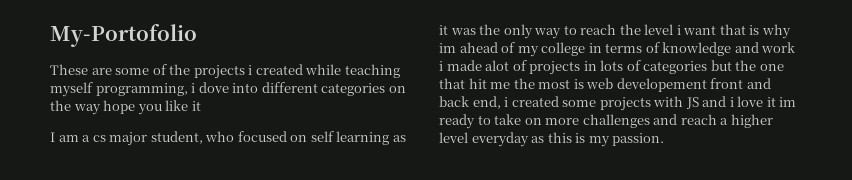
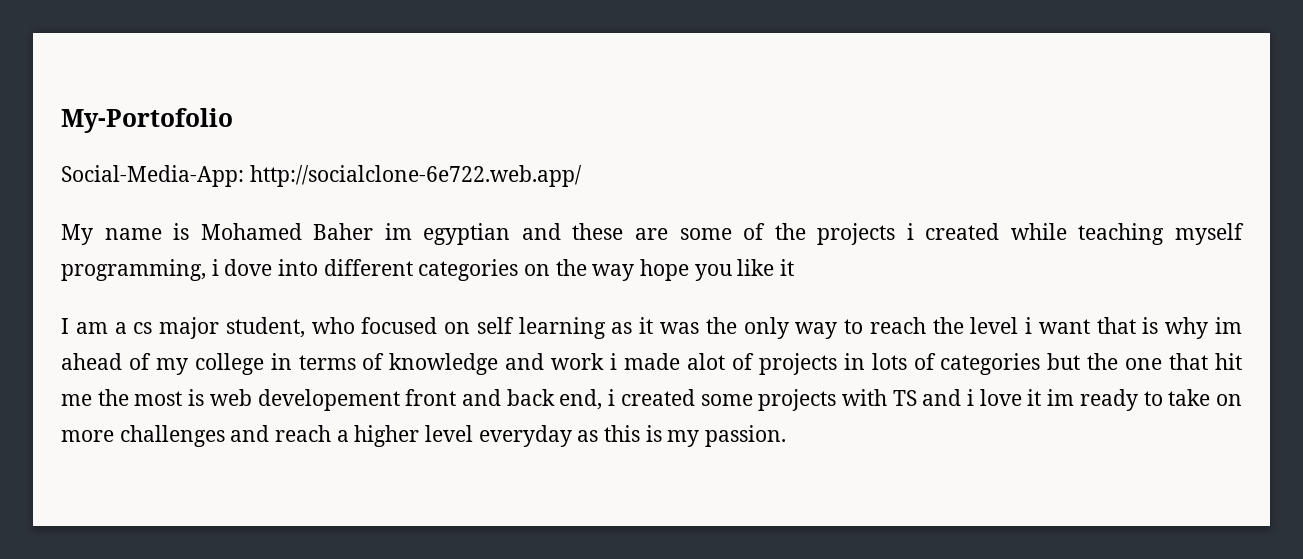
[50,64,88,75] These -> [61,165,582,187] [61,223,624,245] Social-Media-App: http://socialclone-6e722.web.app/ // My name is Mohamed Baher im egyptian and these
[685,97,699,109] JS -> [892,390,917,406] TS

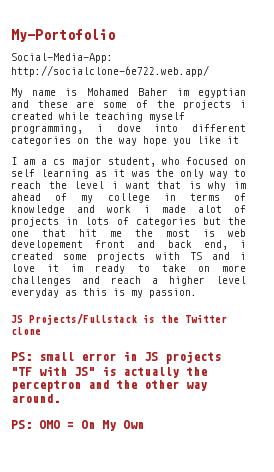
(787, 436) none -> [11,313,227,325] [11,327,41,335] [11,351,221,364] [11,366,207,378] [11,380,207,392] [11,394,60,403] [11,420,144,431] // JS Projects/Fullstack is the Twitter clone // PS: small error in JS projects "TF with JS" is actually the perceptron and the other way around. // PS: OMO = On My Own

